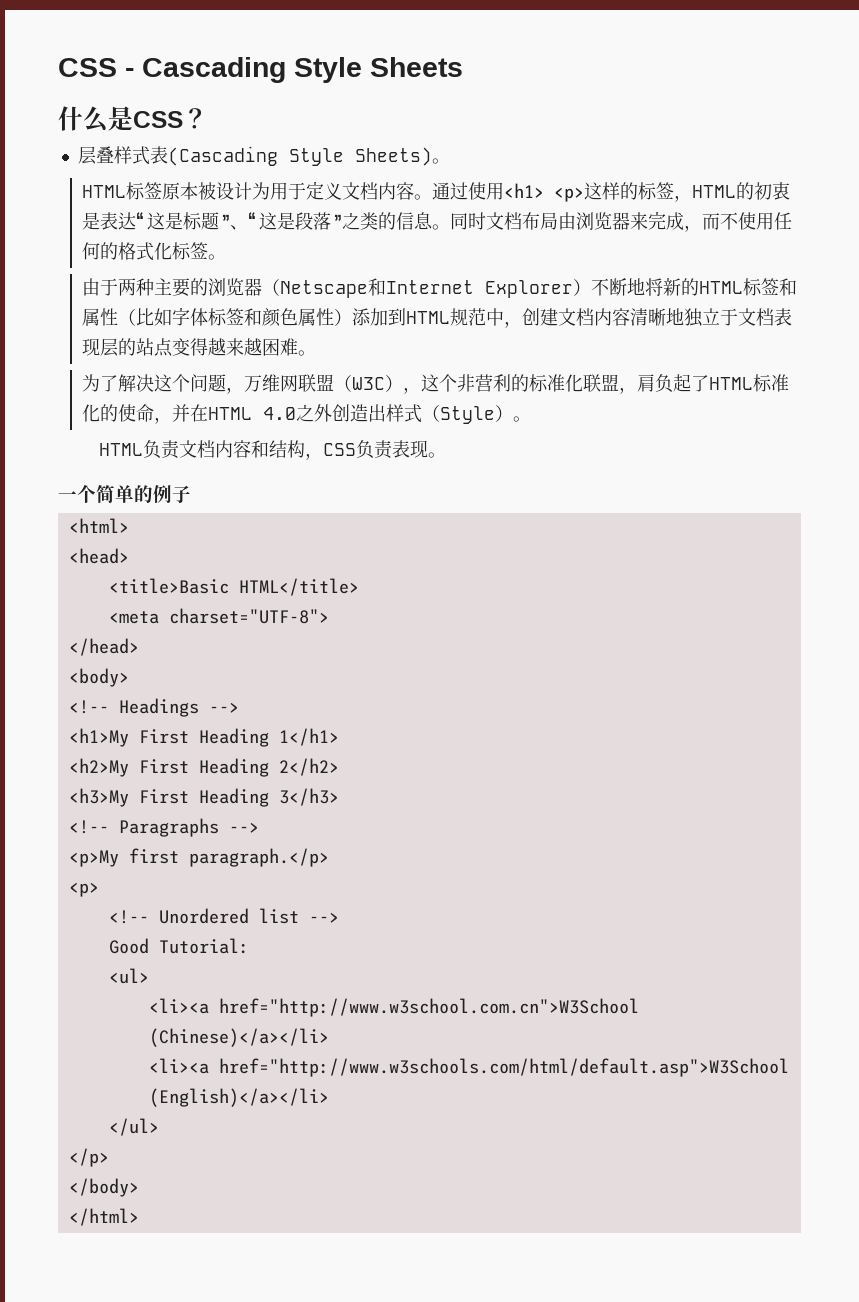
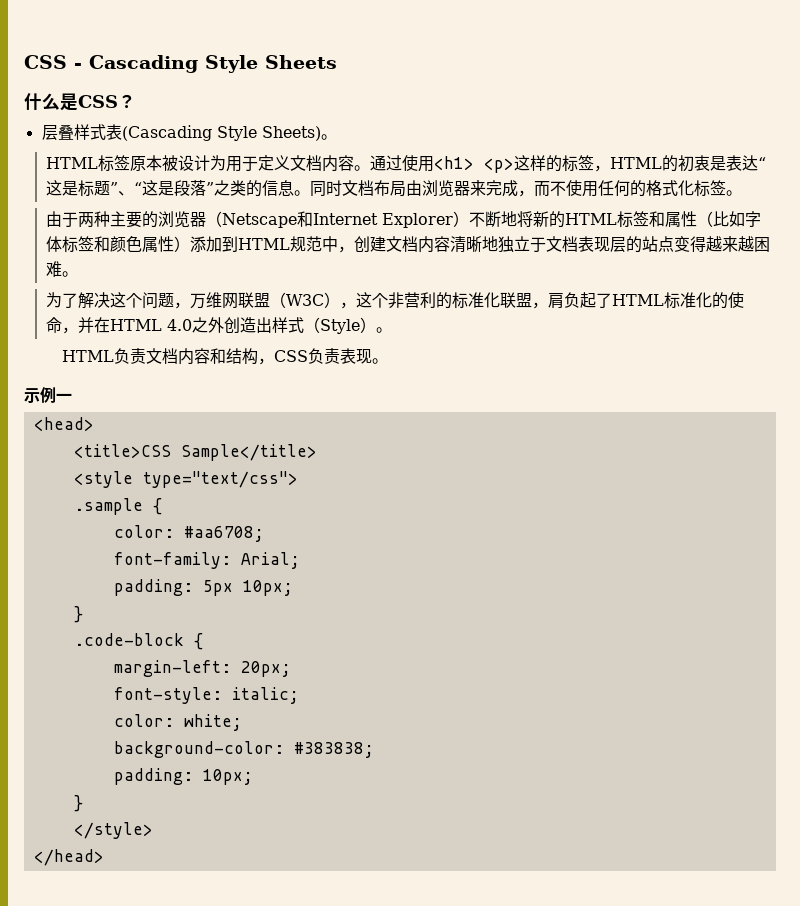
(446, 455) none -> [24,387,56,403] 示例
[77,485,191,503] [68,518,129,533] [68,548,129,564] [108,578,359,596] [108,608,329,624] [68,638,139,656] [68,668,129,687] [68,698,239,717] [68,728,339,747] [68,758,339,777] [68,788,339,807] [68,818,259,837] [68,848,329,867] [68,882,99,897] [108,908,339,924] [108,938,249,954] [108,968,149,984] [148,998,639,1017] [148,1028,329,1047] [148,1058,789,1077] [148,1088,329,1107] [108,1118,159,1136] [68,1148,109,1167] [68,1178,139,1197] [68,1208,139,1226] 个简单的例子 // <html> // <head> // <title>Basic HTML</title> // <meta charset="UTF-8"> // </head> // <body> // <!-- Headings --> // <h1>My First Heading 1</h1> // <h2>My First Heading 2</h2> // <h3>My First Heading 3</h3> // <!-- Paragraphs --> // <p>My first paragraph.</p> // <p> // <!-- Unordered list --> // Good Tutorial: // <ul> // <li><a href="http://www.w3school.com.cn">W3School (Chinese)</a></li> // <li><a href="http://www.w3schools.com/html/default.asp">W3School (English)</a></li> // </ul> // </p> // </body> // </html> -> [33,417,94,431] [73,444,317,461] [73,471,298,488] [73,498,162,515] [113,525,264,542] [113,552,300,569] [113,579,293,596] [73,606,83,623] [73,633,203,650] [113,660,291,677] [113,687,299,704] [113,714,242,731] [113,741,374,758] [113,768,253,785] [73,795,83,812] [73,822,153,839] [33,849,104,866] // <head> // <title>CSS Sample</title> // <style type="text/css"> // .sample { // color: #aa6708; // font-family: Arial; // padding: 5px 10px; // } // .code-block { // margin-left: 20px; // font-style: italic; // color: white; // background-color: #383838; // padding: 10px; // } // </style> // </head>

